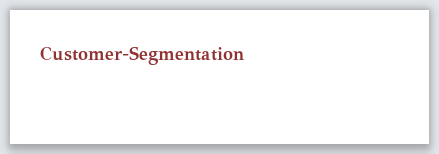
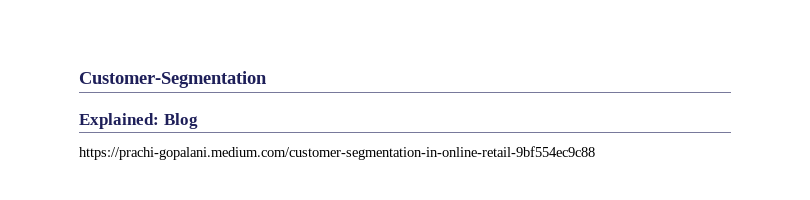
(244, 55) none -> [79,113,198,129] [79,146,595,160] // Explained: Blog // https://prachi-gopalani.medium.com/customer-segmentation-in-online-retail-9bf554ec9c88

